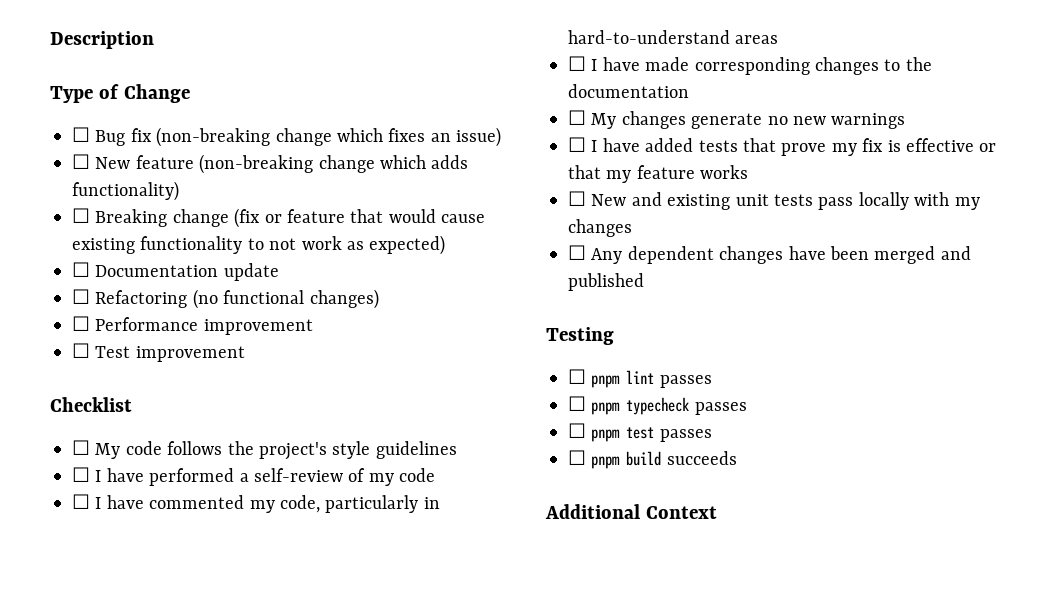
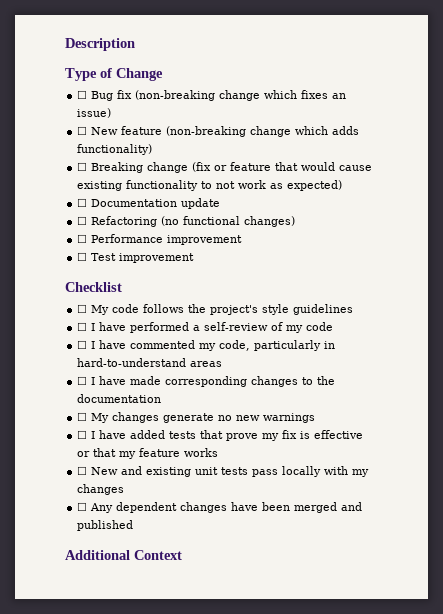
[546,327,614,345] [568,369,712,388] [568,396,747,415] [568,423,712,442] [568,450,737,469] // Testing // ☐ pnpm lint passes // ☐ pnpm typecheck passes // ☐ pnpm test passes // ☐ pnpm build succeeds -> (134, 525) none

